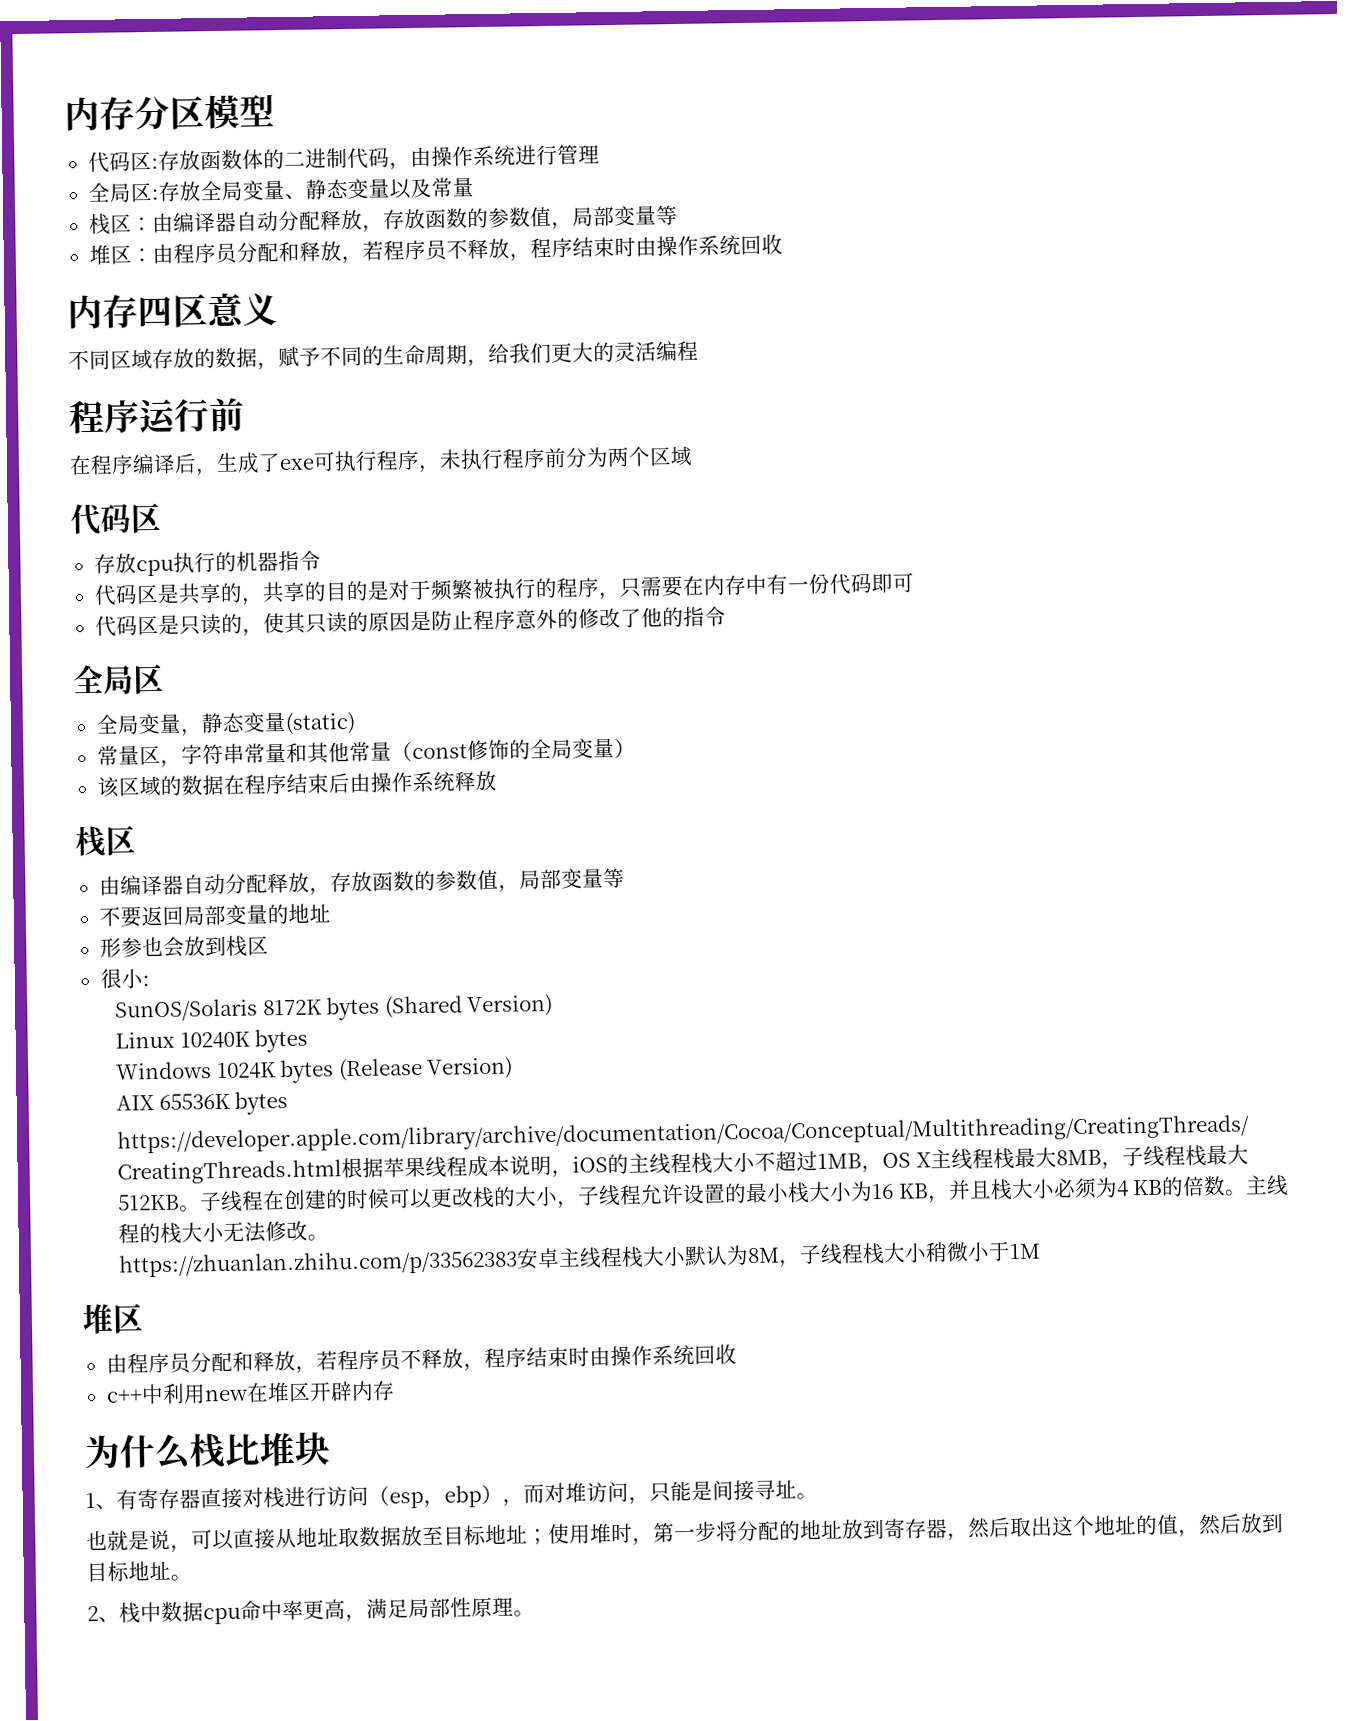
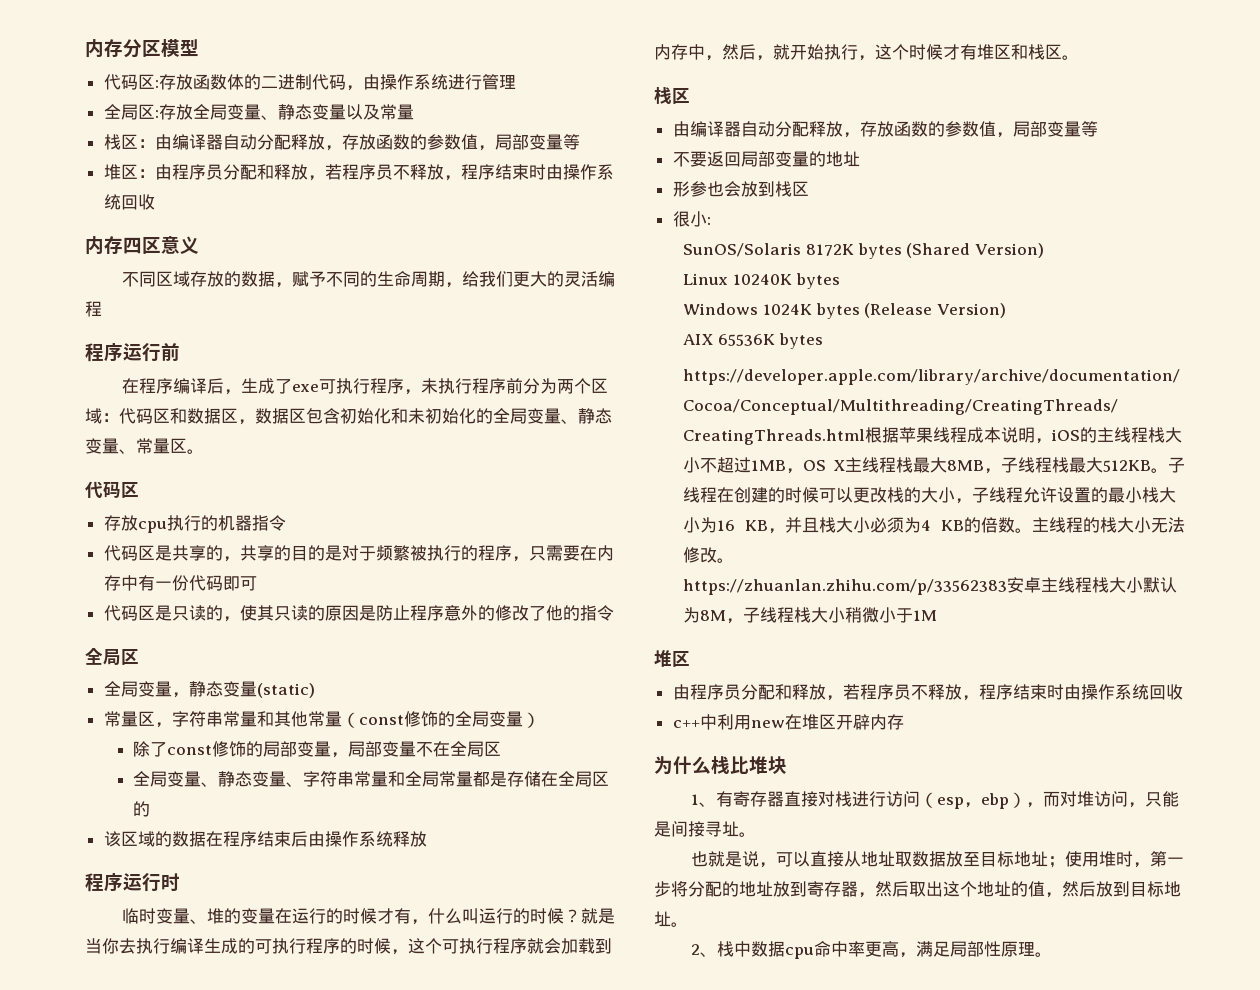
(693, 456) none -> [102,408,612,425] [85,438,204,454] ：代码区和数据区，数据区包含初始化和未初始化的全局变量、静态变量、常量区。
(636, 748) none -> [133,741,502,758] [133,771,610,787] [133,801,151,817] // 除了const修饰的局部变量，局部变量不在全局区 // 全局变量、静态变量、字符串常量和全局常量都是存储在全局区的
(497, 781) none -> [85,873,180,892] [121,908,615,925] [85,938,612,955] [654,44,1079,61] // 程序运行时 // 临时变量、堆的变量在运行的时候才有，什么叫运行的时候？就是当你去执行编译生成的可执行程序的时候，这个可执行程序就会加载到内存中，然后，就开始执行，这个时候才有堆区和栈区。

